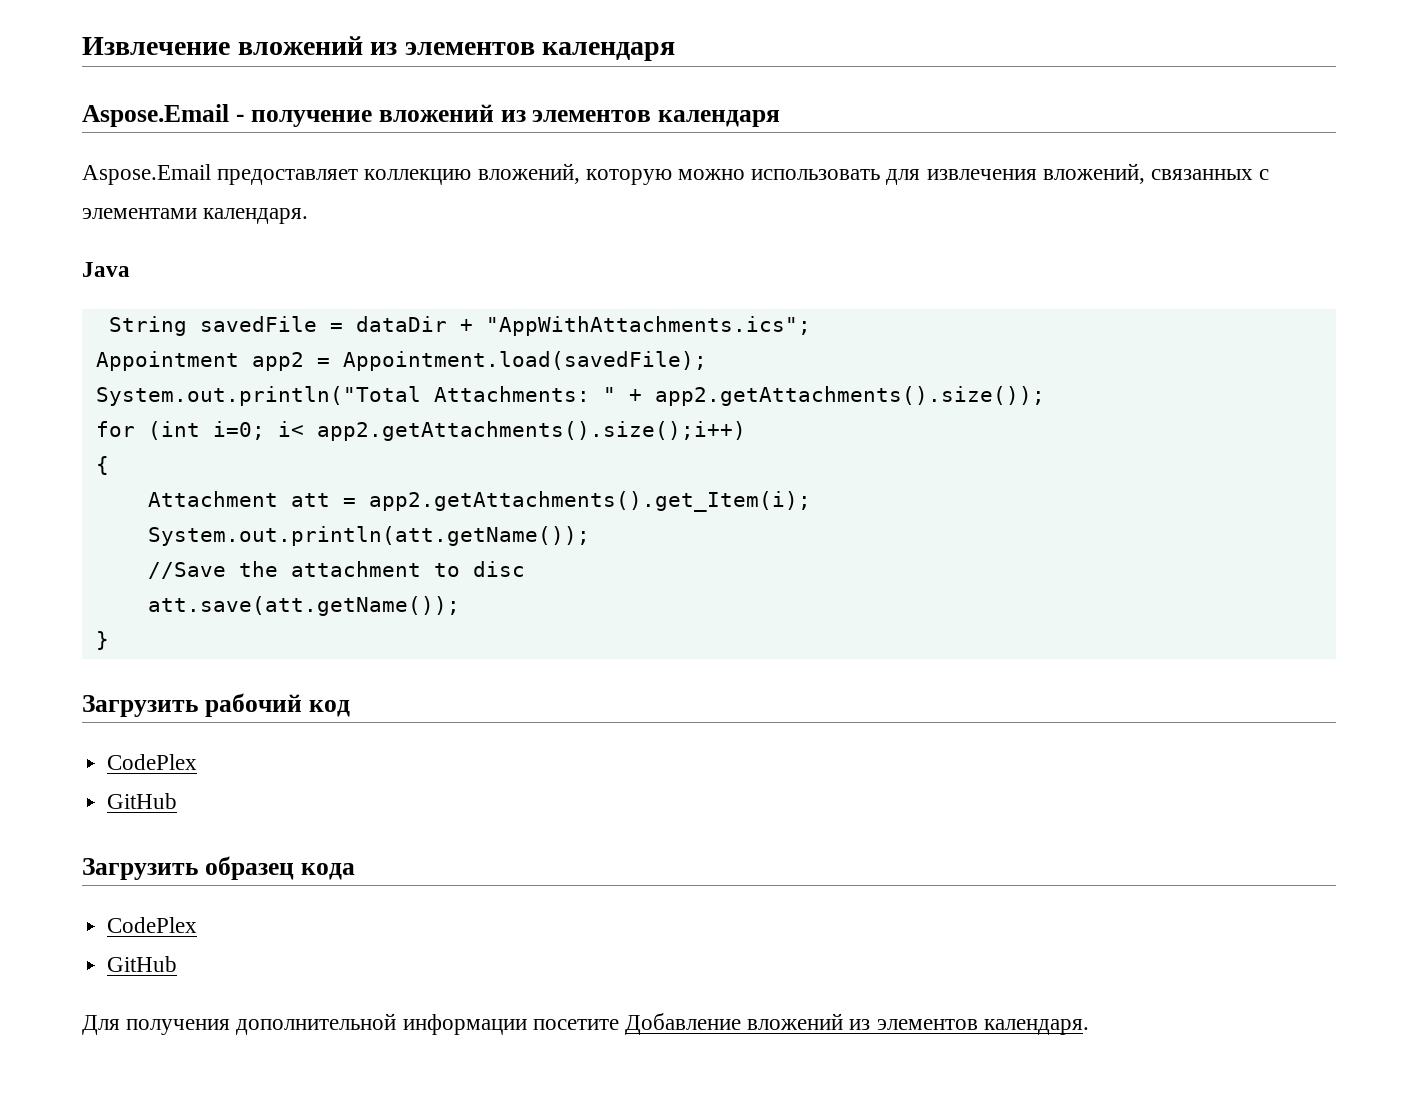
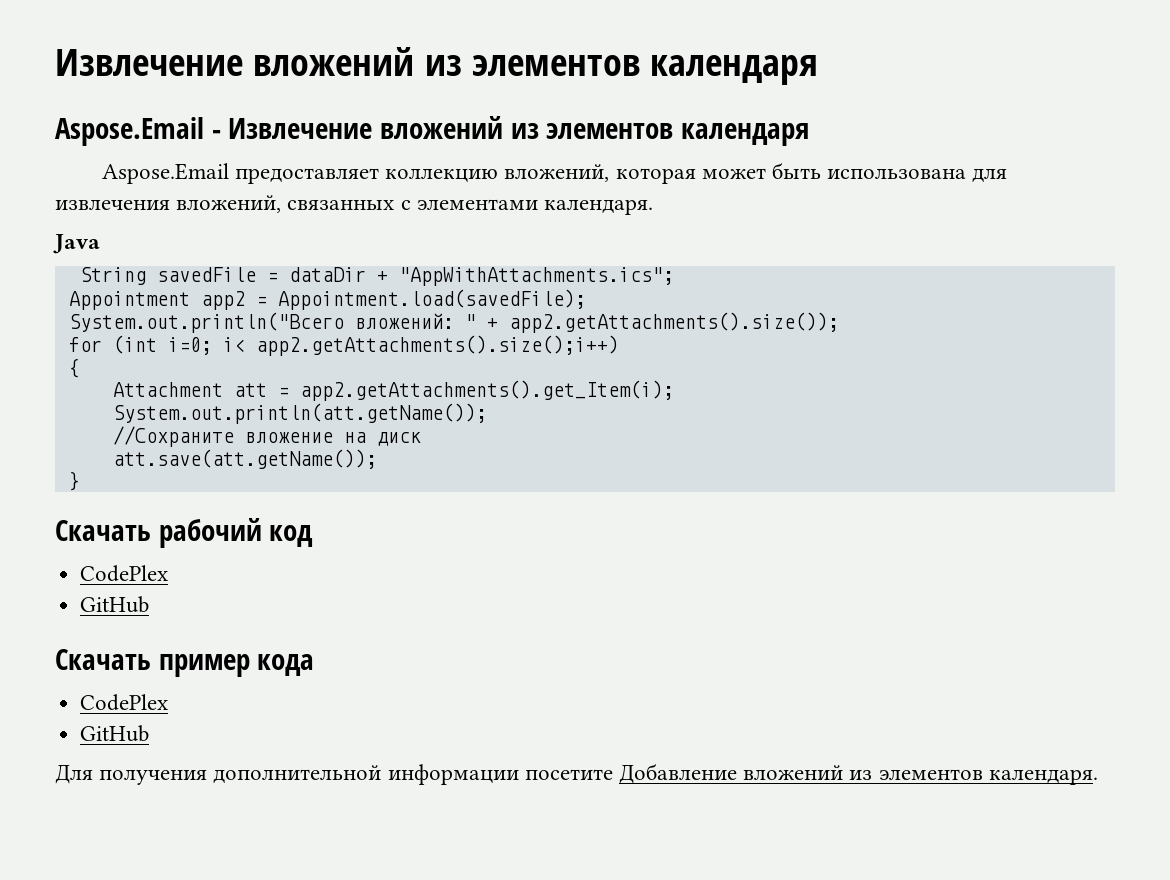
[250,110,372,127] получение -> [228,118,373,139] Извлечение
[585,169,881,185] которую можно использовать -> [615,162,967,184] которая может быть использована
[95,386,590,406] System.out.println("Total Attachments: -> [68,312,454,333] System.out.println("Всего вложений:
[147,561,525,579] //Save the attachment to disc -> [112,426,421,447] //Сохраните вложение на диск
[82,695,198,717] Загрузить -> [55,520,151,541] Скачать
[82,856,294,880] Загрузить образец -> [55,649,250,677] Скачать пример

